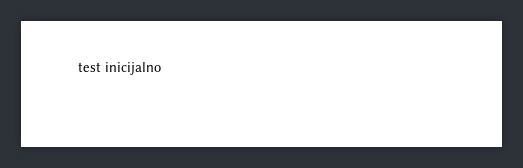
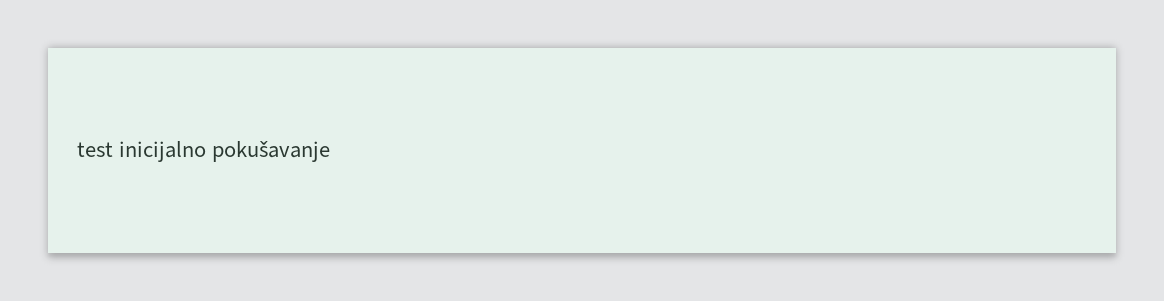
(161, 68) none -> [212,141,331,162] pokušavanje

